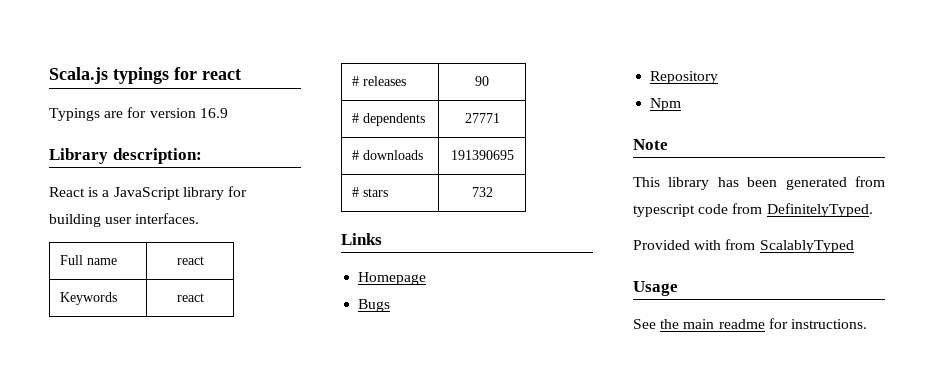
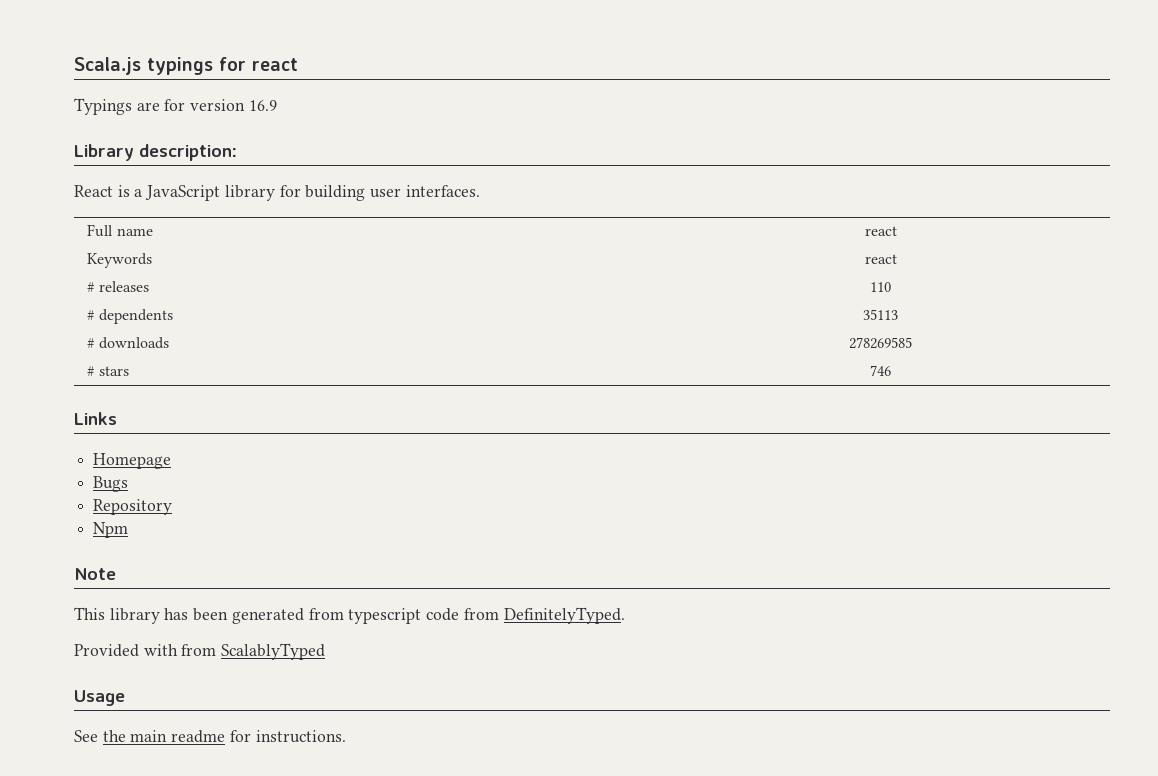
[475,76,489,86] 90 -> [870,282,891,292] 110
[464,113,500,123] 27771 -> [863,309,898,320] 35113
[450,150,514,160] 191390695 -> [849,337,912,349] 278269585
[471,187,493,197] 732 -> [870,365,891,376] 746

